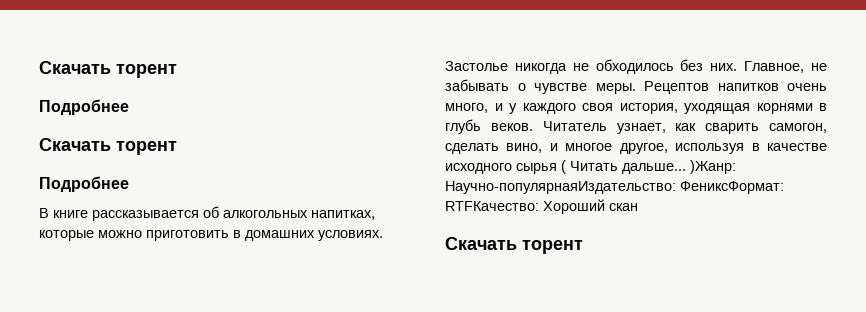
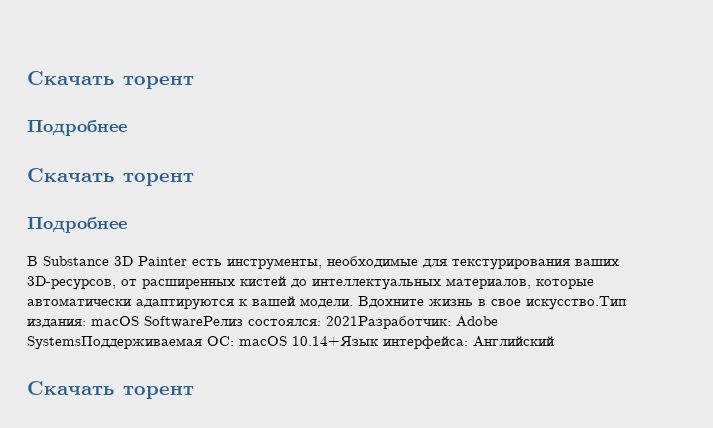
[53,206,375,221] [39,230,383,241] [445,59,827,74] [445,79,827,94] [445,103,827,114] [445,119,827,134] [445,143,827,154] [445,160,736,174] [445,181,784,194] [445,199,638,214] книге рассказывается об алкогольных напитках, которые можно приготовить в домашних условиях. Застолье никогда не обходилось без них. Главное, не забывать о чувстве меры. Рецептов напитков очень много, и у каждого своя история, уходящая корнями в глубь веков. Читатель узнает, как сварить самогон, сделать вино, и многое другое, используя в качестве исходного сырья ( Читать дальше... )Жанр: Научно-популярнаяИздательство: ФениксФормат: RTFКачество: Хороший скан -> [43,256,619,270] [27,276,594,290] [27,296,626,310] [27,316,498,329] [27,336,554,349] Substance 3D Painter есть инструменты, необходимые для текстурирования ваших 3D-ресурсов, от расширенных кистей до интеллектуальных материалов, которые автоматически адаптируются к вашей модели. Вдохните жизнь в свое искусство.Тип издания: macOS SoftwareРелиз состоялся: 2021Разработчик: Adobe SystemsПоддерживаемая ОС: macOS 10.14+Язык интерфейса: Английский

